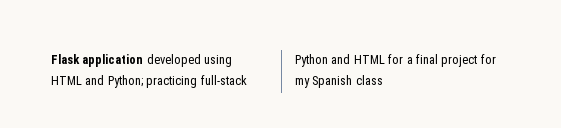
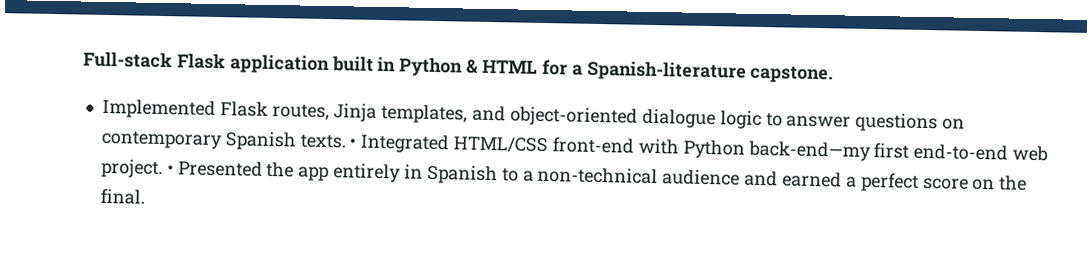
(51, 59) none -> [83,51,173,69] Full-stack
[146,54,233,67] [51,75,247,88] [295,54,496,67] [295,75,383,88] developed using HTML and Python; practicing full-stack Python and HTML for a final project for my Spanish class -> [331,56,835,84] [101,98,966,133] [100,130,1049,162] [100,158,1028,192] [99,188,145,205] built in Python & HTML for a Spanish-literature capstone. // Implemented Flask routes, Jinja templates, and object-oriented dialogue logic to answer questions on contemporary Spanish texts. • Integrated HTML/CSS front-end with Python back-end—my first end-to-end web project. • Presented the app entirely in Spanish to a non-technical audience and earned a perfect score on the final.

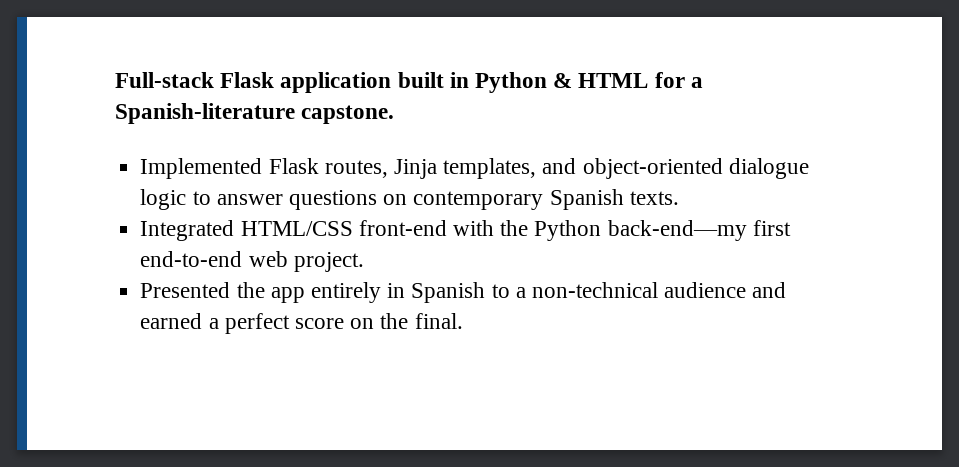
[349,138,357,148] • -> (679, 198) //
(679, 146) none -> [500,220,529,236] the
[166,165,174,175] • -> (364, 262) //

